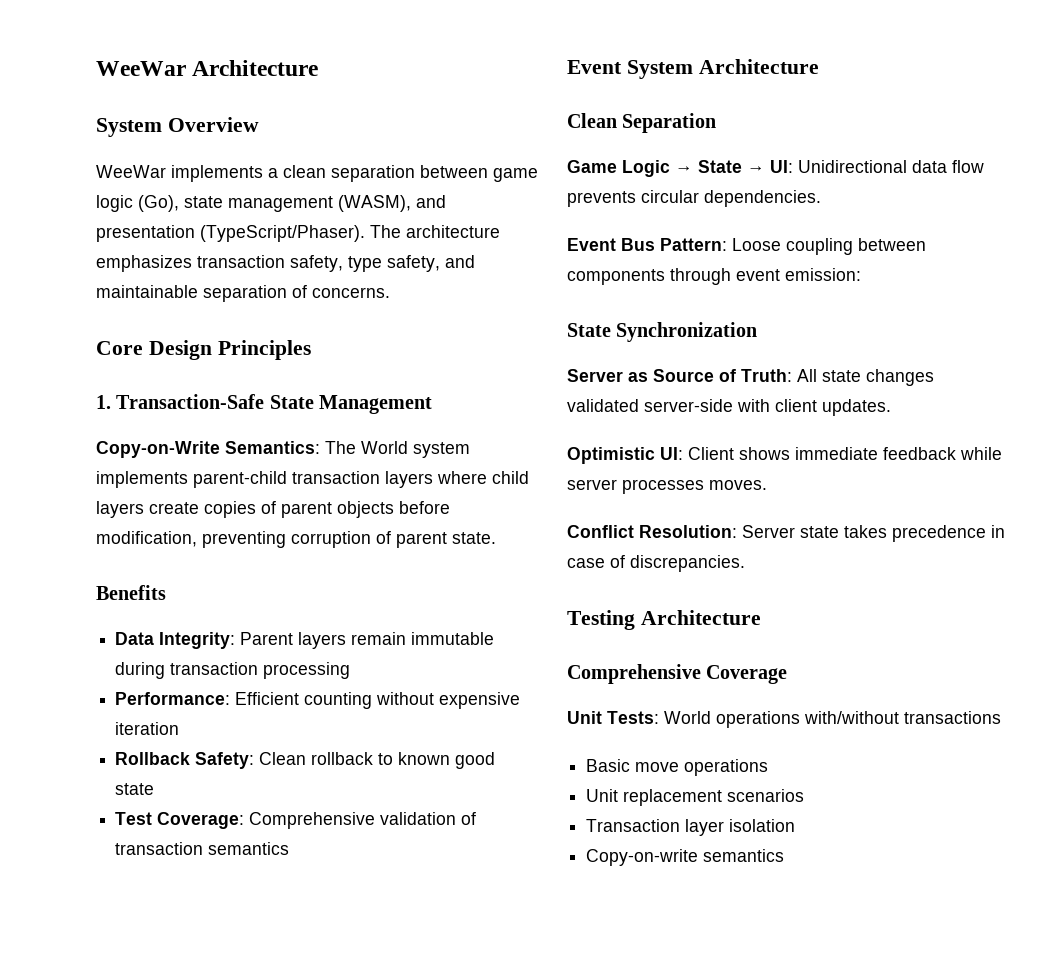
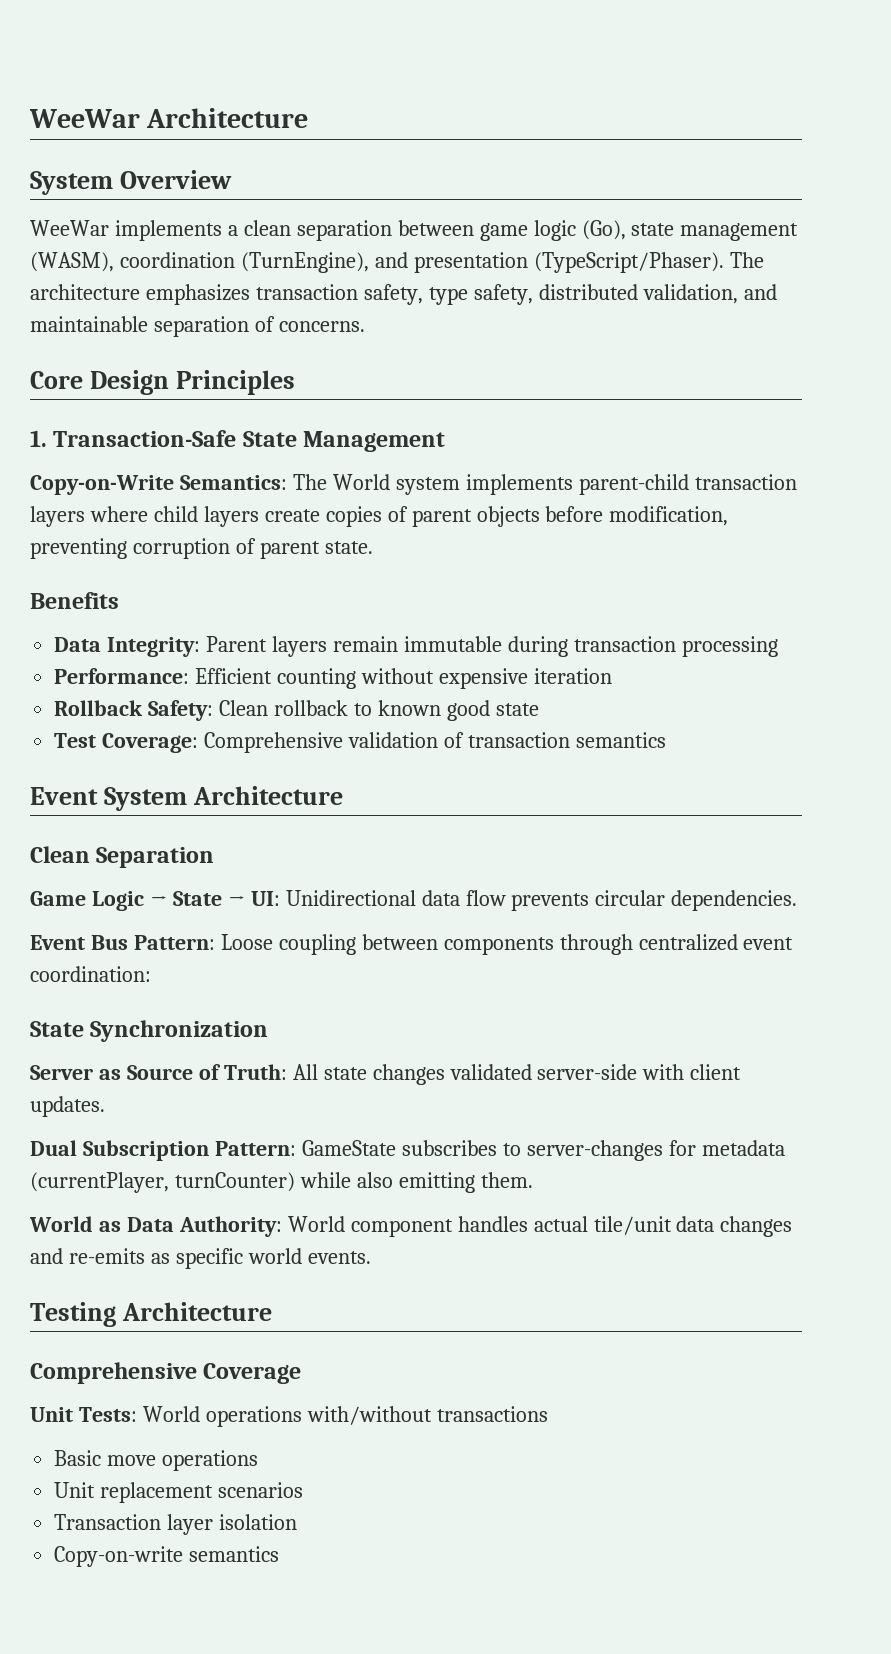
(411, 203) none -> [119,252,369,273] coordination (TurnEngine),
(440, 263) none -> [538,284,738,304] distributed validation,
[736,268,861,281] event emission: -> [638,934,794,951] [30,966,151,982] centralized event coordination:
[567,447,1002,464] [567,479,767,494] [567,525,1005,542] [567,555,745,572] Optimistic UI: Client shows immediate feedback while server processes moves. // Conflict Resolution: Server state takes precedence in case of discrepancies. -> [30,1140,785,1161] [30,1172,533,1193] [29,1216,793,1237] [30,1248,371,1269] Dual Subscription Pattern: GameState subscribes to server-changes for metadata (currentPlayer, turnCounter) while also emitting them. // World as Data Authority: World component handles actual tile/unit data changes and re-emits as specific world events.

